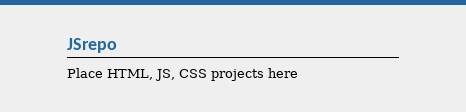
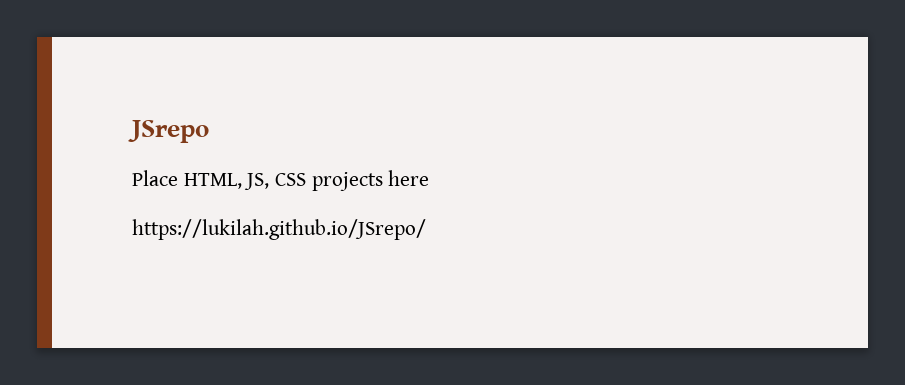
(298, 73) none -> [132,219,426,240] // https://lukilah.github.io/JSrepo/

